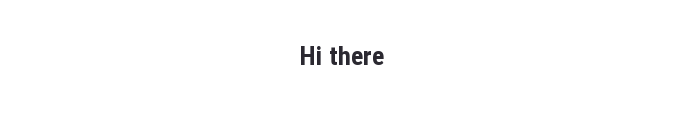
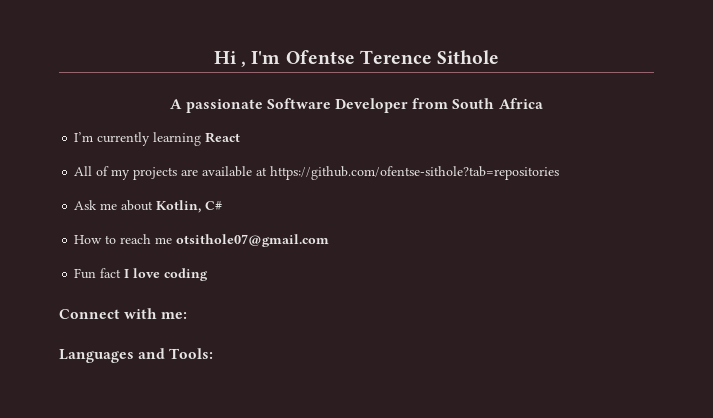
[329,46,385,65] there -> [241,50,500,67] [170,98,543,113] [74,132,241,146] [74,166,560,180] [74,200,223,213] [74,234,330,247] [74,268,209,281] [59,308,188,319] [59,348,214,363] , I'm Ofentse Terence Sithole // A passionate Software Developer from South Africa // I’m currently learning React // All of my projects are available at https://github.com/ofentse-sithole?tab=repositories // Ask me about Kotlin, C# // How to reach me otsithole07@gmail.com // Fun fact I love coding // Connect with me: // Languages and Tools:

